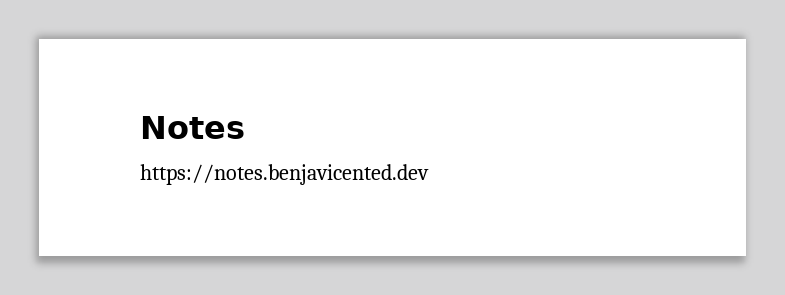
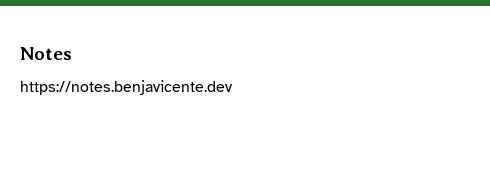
[140,164,429,185] https://notes.benjavicented.dev -> [20,80,233,95] https://notes.benjavicente.dev

